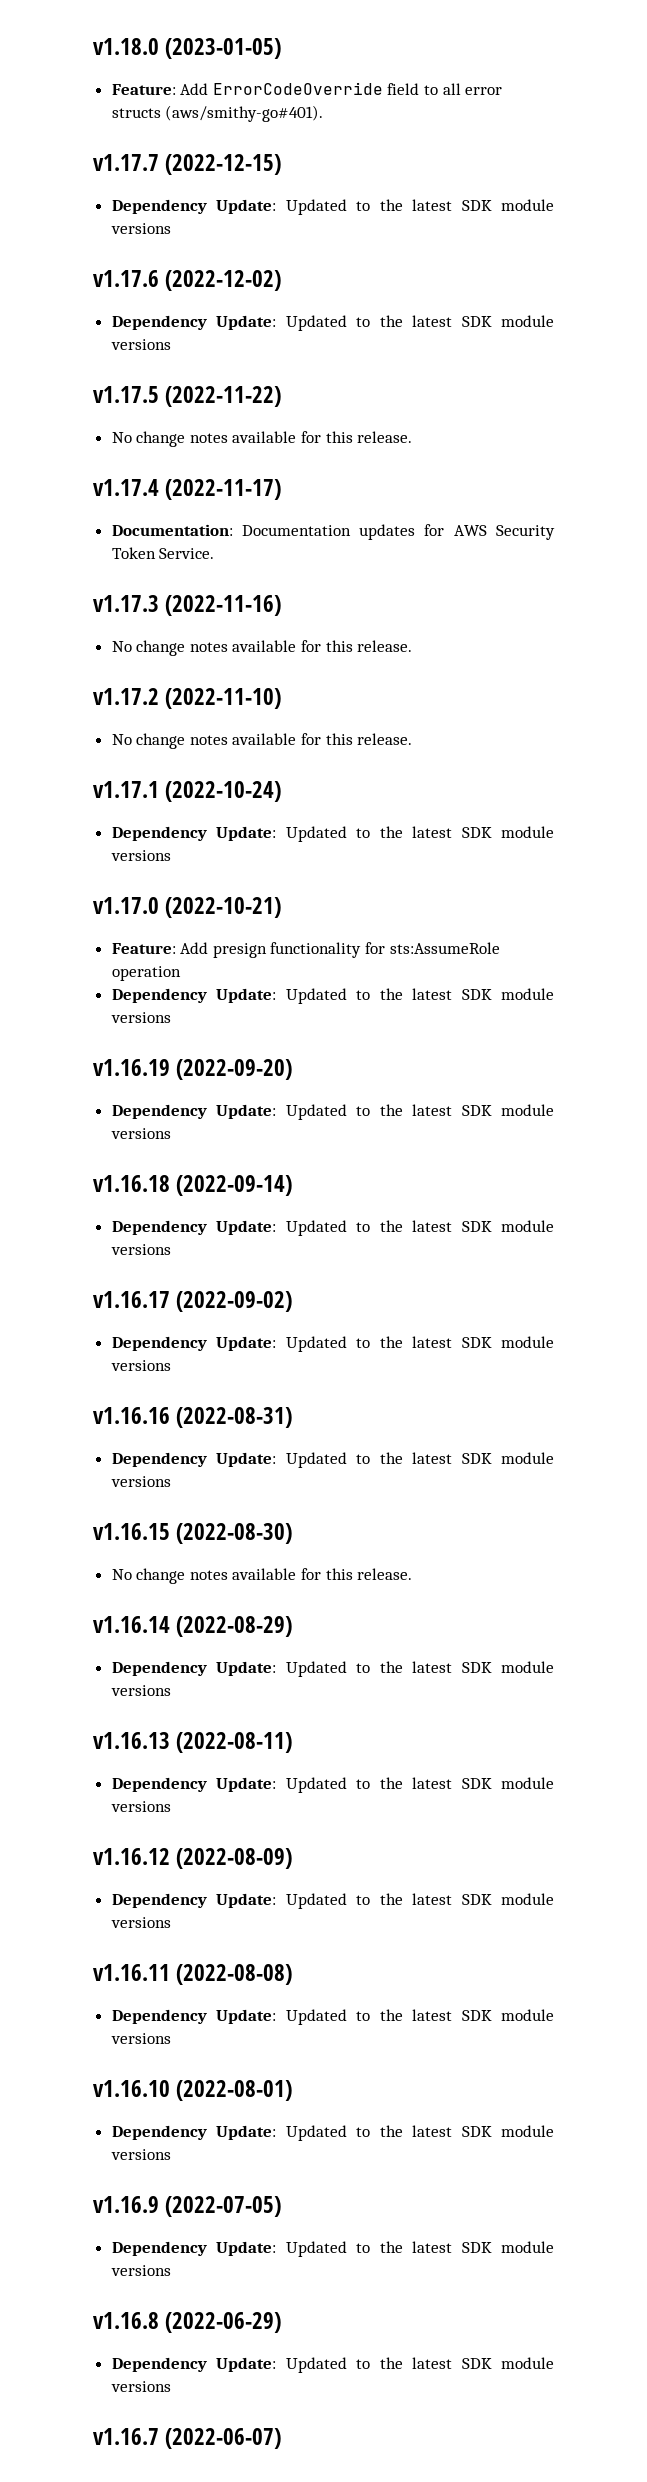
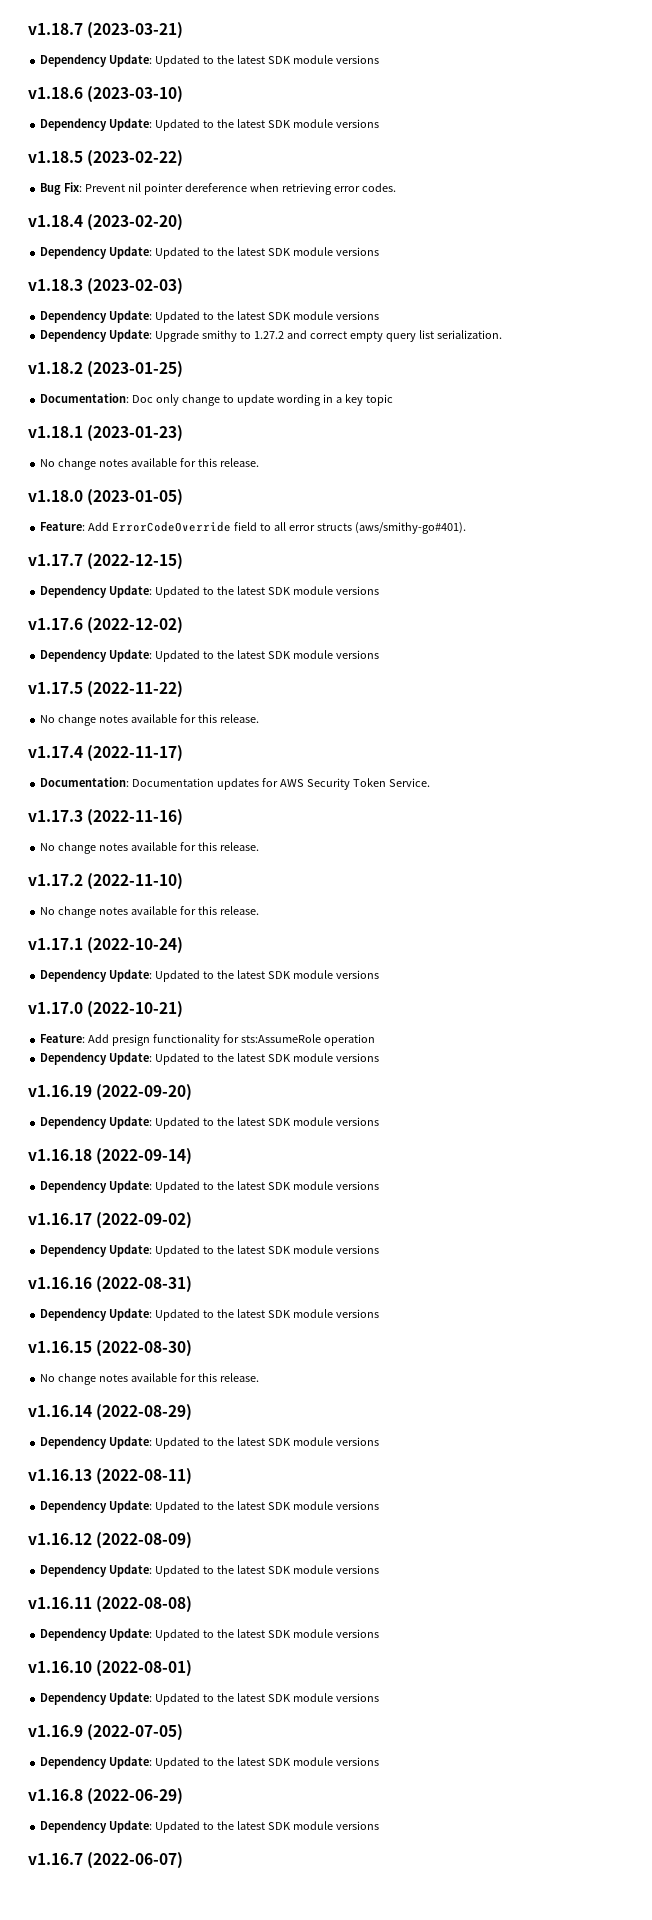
(93, 46) none -> [28,22,184,39] [40,54,379,67] [28,86,184,103] [40,118,379,131] [28,150,184,167] [40,182,396,195] [28,214,184,231] [40,246,379,259] [28,278,184,295] [40,310,379,323] [40,329,502,342] [28,361,184,378] [40,393,393,406] [28,425,184,442] [40,458,259,470] v1.18.7 (2023-03-21) // Dependency Update: Updated to the latest SDK module versions // v1.18.6 (2023-03-10) // Dependency Update: Updated to the latest SDK module versions // v1.18.5 (2023-02-22) // Bug Fix: Prevent nil pointer dereference when retrieving error codes. // v1.18.4 (2023-02-20) // Dependency Update: Updated to the latest SDK module versions // v1.18.3 (2023-02-03) // Dependency Update: Updated to the latest SDK module versions // Dependency Update: Upgrade smithy to 1.27.2 and correct empty query list serialization. // v1.18.2 (2023-01-25) // Documentation: Doc only change to update wording in a key topic // v1.18.1 (2023-01-23) // No change notes available for this release. //

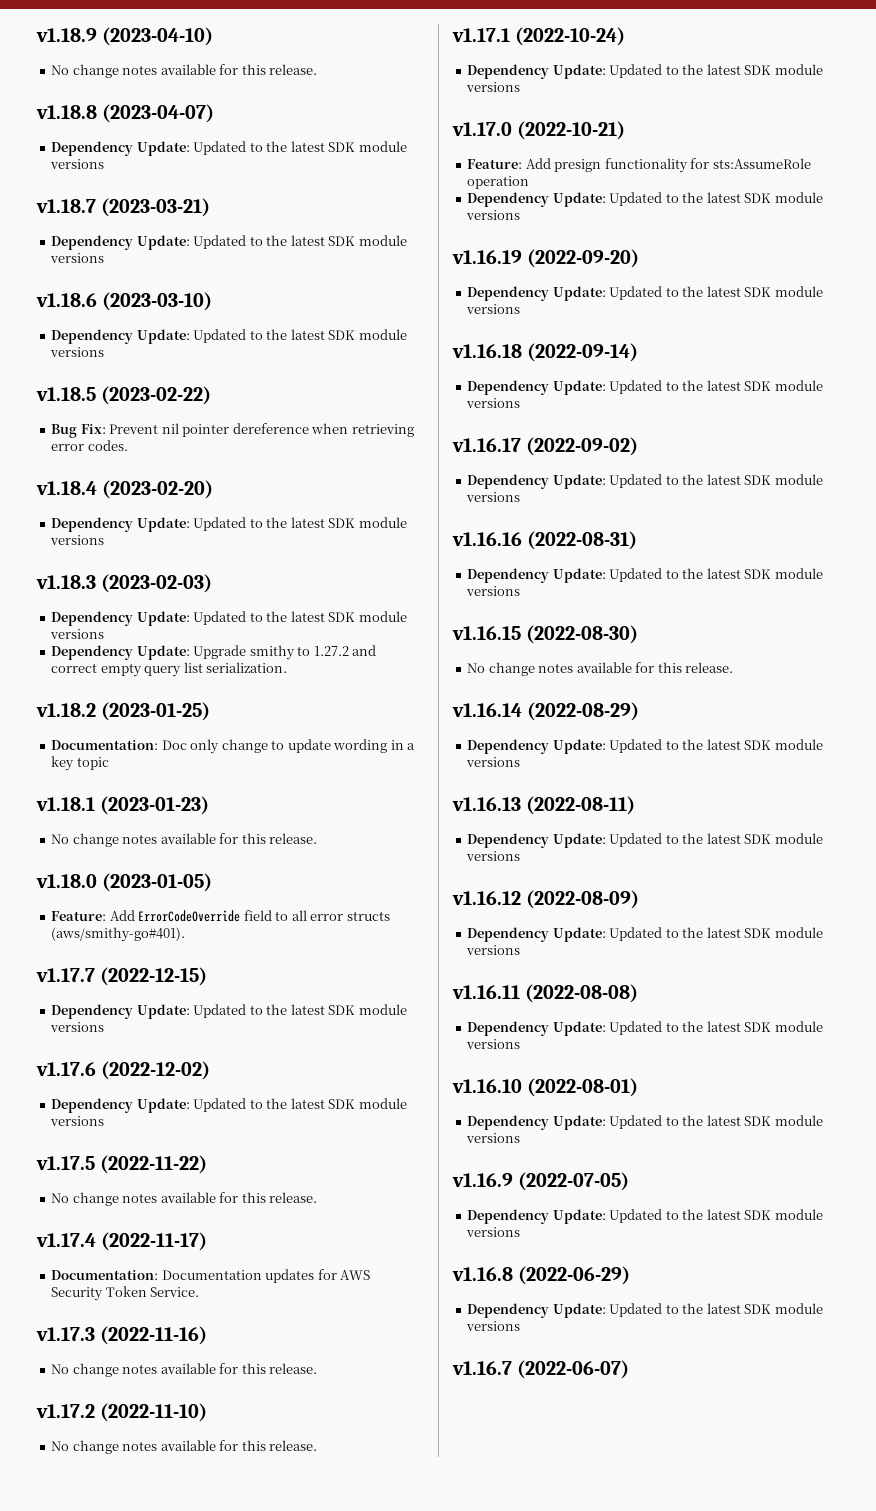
(28, 29) none -> [36,27,214,46] [51,64,318,78] [36,104,215,123] [51,141,407,156] [50,159,105,169] v1.18.9 (2023-04-10) // No change notes available for this release. // v1.18.8 (2023-04-07) // Dependency Update: Updated to the latest SDK module versions //

